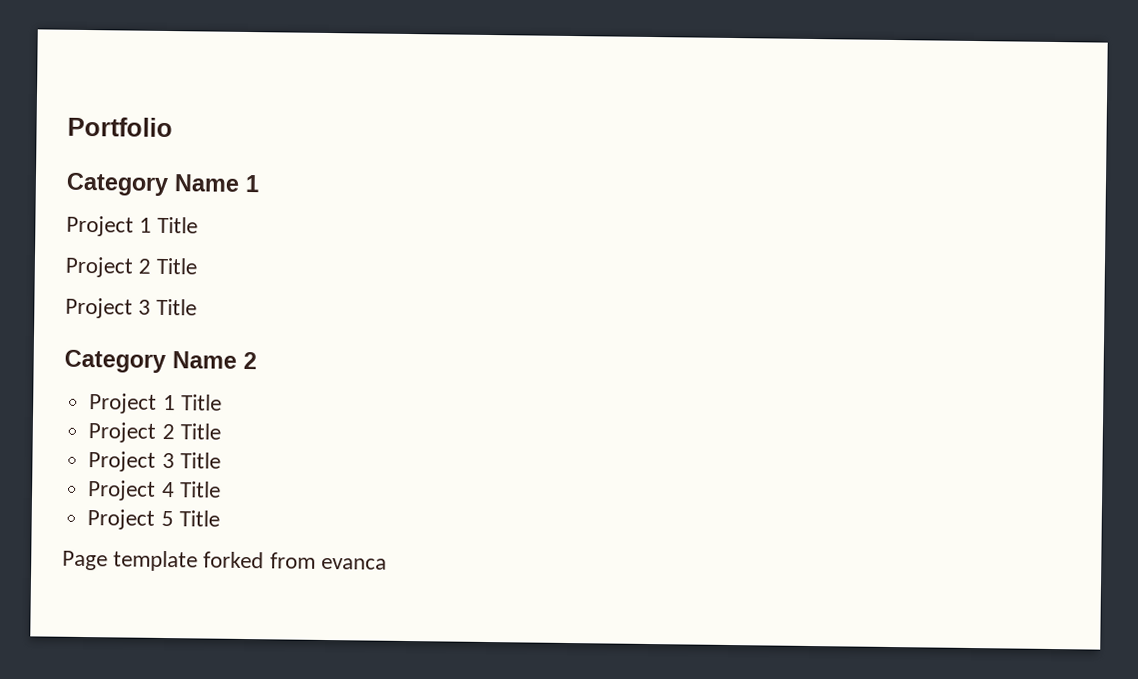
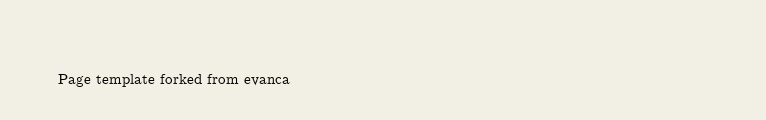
[67,116,173,138] [66,172,260,197] [66,215,199,237] [65,256,198,278] [65,297,198,319] [64,349,257,374] [89,393,222,414] [88,422,221,443] [88,451,221,472] [87,480,221,501] [87,509,220,530] Portfolio // Category Name 1 // Project 1 Title // Project 2 Title // Project 3 Title // Category Name 2 // Project 1 Title // Project 2 Title // Project 3 Title // Project 4 Title // Project 5 Title // -> (58, 80) none

